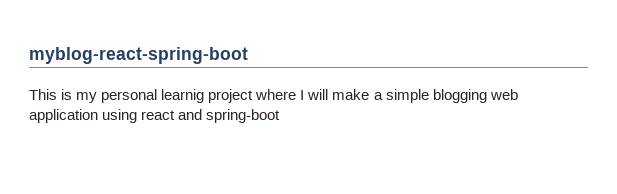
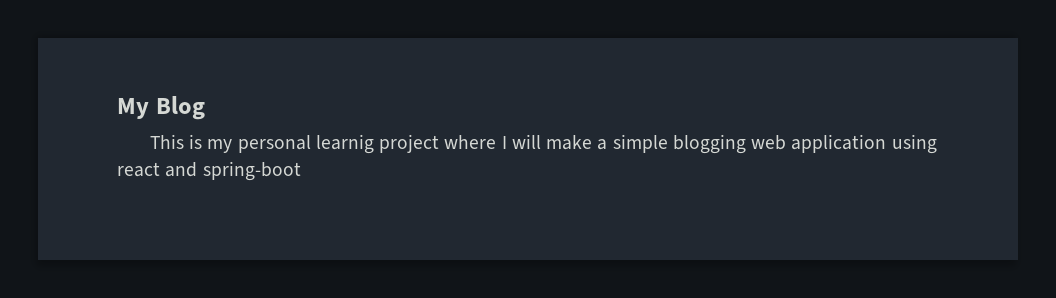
[29,47,248,64] myblog-react-spring-boot -> [117,96,205,120] My Blog

